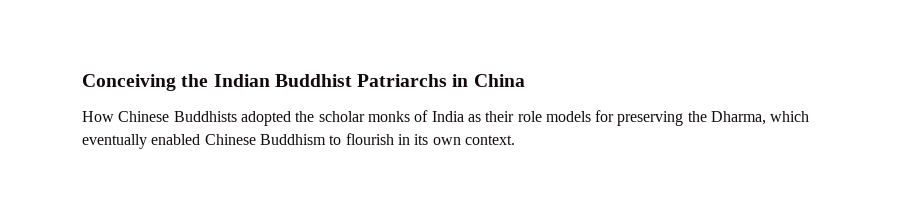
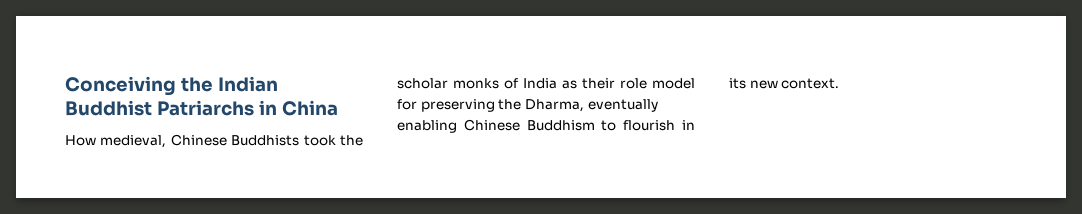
(114, 116) none -> [100,135,167,148] medieval,
[240,111,291,126] adopted -> [303,135,336,146] took
[545,111,591,122] models -> [652,78,695,89] model
[770,111,810,122] [82,134,201,149] which eventually enabled -> [587,99,658,112] [397,120,457,133] eventually enabling
[432,137,461,145] own -> [749,80,778,89] new

